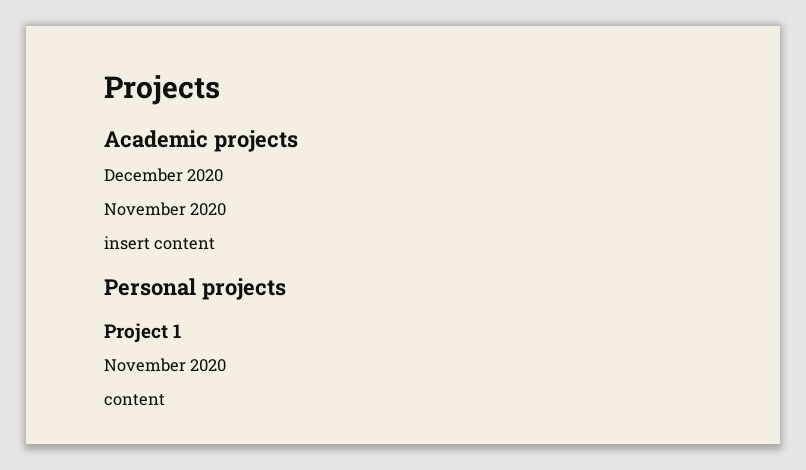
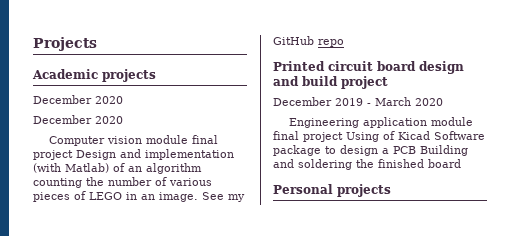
[104,202,227,216] [104,236,216,250] [104,278,286,300] [104,323,182,343] [104,358,227,372] [104,394,165,406] November 2020 // insert content // Personal projects // Project 1 // November 2020 // content -> [33,115,123,124] [49,135,219,146] [33,149,234,160] [33,163,202,174] [33,177,212,188] [33,191,245,202] [273,36,344,47] [273,61,464,74] [273,76,388,89] [273,97,443,106] [289,117,474,128] [273,131,485,142] [273,145,468,156] [273,159,461,170] [273,184,391,197] December 2020 // Computer vision module final project Design and implementation (with Matlab) of an algorithm counting the number of various pieces of LEGO in an image. See my GitHub repo // Printed circuit board design and build project // December 2019 - March 2020 // Engineering application module final project Using of Kicad Software package to design a PCB Building and soldering the finished board // Personal projects

